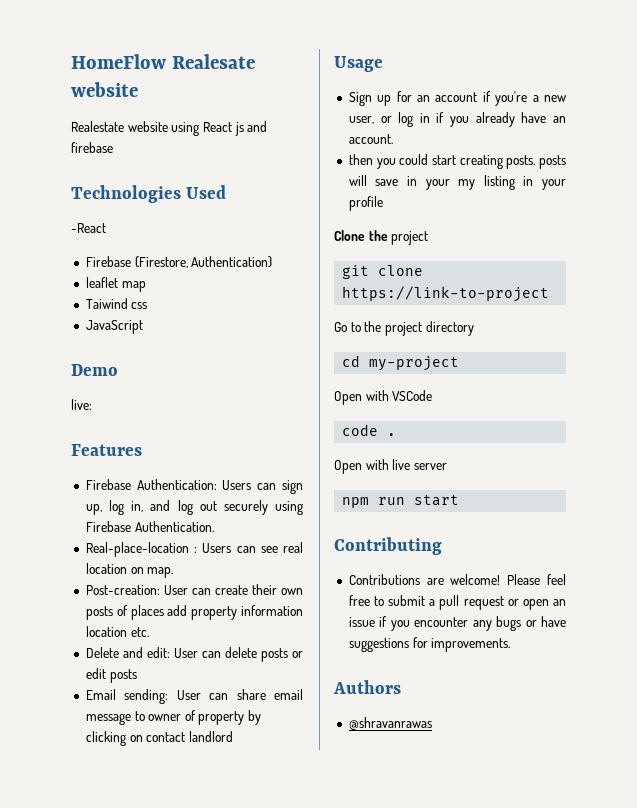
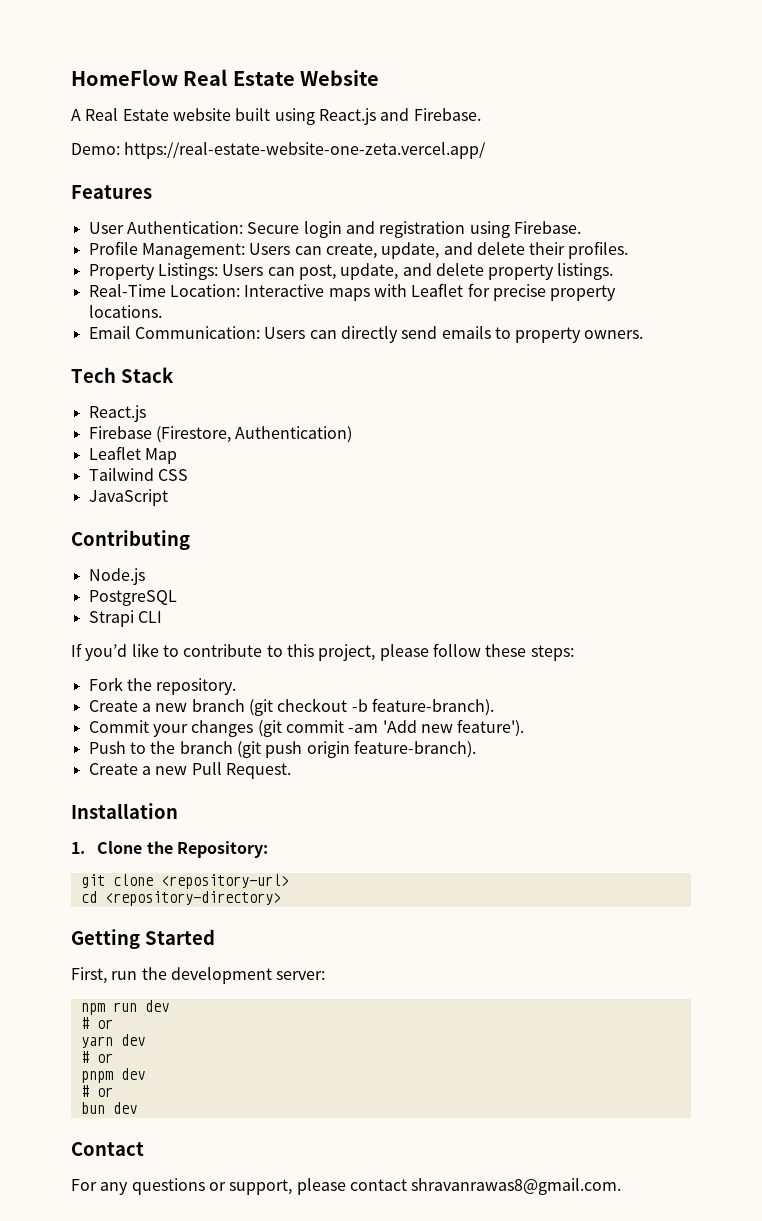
[171,54,255,69] [71,82,138,97] [71,121,268,136] [71,142,113,153] [71,185,227,203] [71,223,106,233] [85,256,273,268] [85,277,146,292] [85,298,148,309] [85,320,143,334] [71,364,118,376] [71,399,92,410] [71,444,142,456] [85,479,303,494] [85,500,303,515] [85,521,214,532] [85,542,303,557] [85,563,174,578] [85,584,303,595] [85,605,303,620] [85,626,149,637] [85,647,303,662] [85,668,137,683] [85,689,303,704] [85,710,262,725] [85,731,233,746] [334,56,383,72] [348,91,566,106] [348,112,566,127] [348,134,393,144] [348,154,566,169] [348,175,566,190] [348,196,383,211] Realesate website // Realestate website using React js and firebase // Technologies Used // -React // Firebase (Firestore, Authentication) // leaflet map // Taiwind css // JavaScript // Demo // live: // Features // Firebase Authentication: Users can sign up, log in, and log out securely using Firebase Authentication. // Real-place-location : Users can see real location on map. // Post-creation: User can create their own posts of places add property information location etc. // Delete and edit: User can delete posts or edit posts // Email sending: User can share email message to owner of property by clicking on contact landlord // Usage // Sign up for an account if you're a new user, or log in if you already have an account. // then you could start creating posts. posts will save in your my listing in your profile // -> [183,69,380,86] [71,108,481,125] [71,142,487,159] [71,185,152,199] [88,221,581,238] [88,241,629,259] [88,263,614,280] [88,283,617,301] [88,305,162,318] [88,326,644,343] [71,367,174,383] [88,405,146,422] [88,426,353,443] [88,446,177,464] [88,468,188,481] [88,489,168,506] [71,530,190,550] [88,568,145,585] [88,590,177,606] [88,610,162,627] [71,643,574,661] [88,677,237,695] [88,698,494,716] [88,719,525,737] [88,740,476,758] [88,762,291,779] [71,803,178,819] [71,842,85,854] Real Estate Website // A Real Estate website built using React.js and Firebase. // Demo: https://real-estate-website-one-zeta.vercel.app/ // Features // User Authentication: Secure login and registration using Firebase. // Profile Management: Users can create, update, and delete their profiles. // Property Listings: Users can post, update, and delete property listings. // Real-Time Location: Interactive maps with Leaflet for precise property locations. // Email Communication: Users can directly send emails to property owners. // Tech Stack // React.js // Firebase (Firestore, Authentication) // Leaflet Map // Tailwind CSS // JavaScript // Contributing // Node.js // PostgreSQL // Strapi CLI // If you’d like to contribute to this project, please follow these steps: // Fork the repository. // Create a new branch (git checkout -b feature-branch). // Commit your changes (git commit -am 'Add new feature'). // Push to the branch (git push origin feature-branch). // Create a new Pull Request. // Installation // 1.
[391,231,429,245] project -> [176,841,268,858] Repository:
[342,286,550,302] [334,321,474,336] [342,355,460,371] [334,390,433,405] [342,424,397,436] [334,459,447,474] [342,495,460,508] [334,537,442,555] [348,574,566,585] [348,595,566,610] [348,616,566,631] [348,637,511,652] [333,680,401,694] [348,717,432,730] https://link-to-project // Go to the project directory // cd my-project // Open with VSCode // code . // Open with live server // npm run start // Contributing // Contributions are welcome! Please feel free to submit a pull request or open an issue if you encounter any bugs or have suggestions for improvements. // Authors // @shravanrawas -> [160,874,289,889] [80,891,281,906] [71,929,215,949] [71,967,326,984] [80,1000,169,1015] [80,1017,113,1029] [80,1034,145,1048] [80,1051,113,1063] [80,1068,145,1083] [80,1085,113,1097] [80,1102,137,1114] [71,1142,144,1156] [71,1178,622,1195] <repository-url> // cd <repository-directory> // Getting Started // First, run the development server: // npm run dev // # or // yarn dev // # or // pnpm dev // # or // bun dev // Contact // For any questions or support, please contact shravanrawas8@gmail.com.

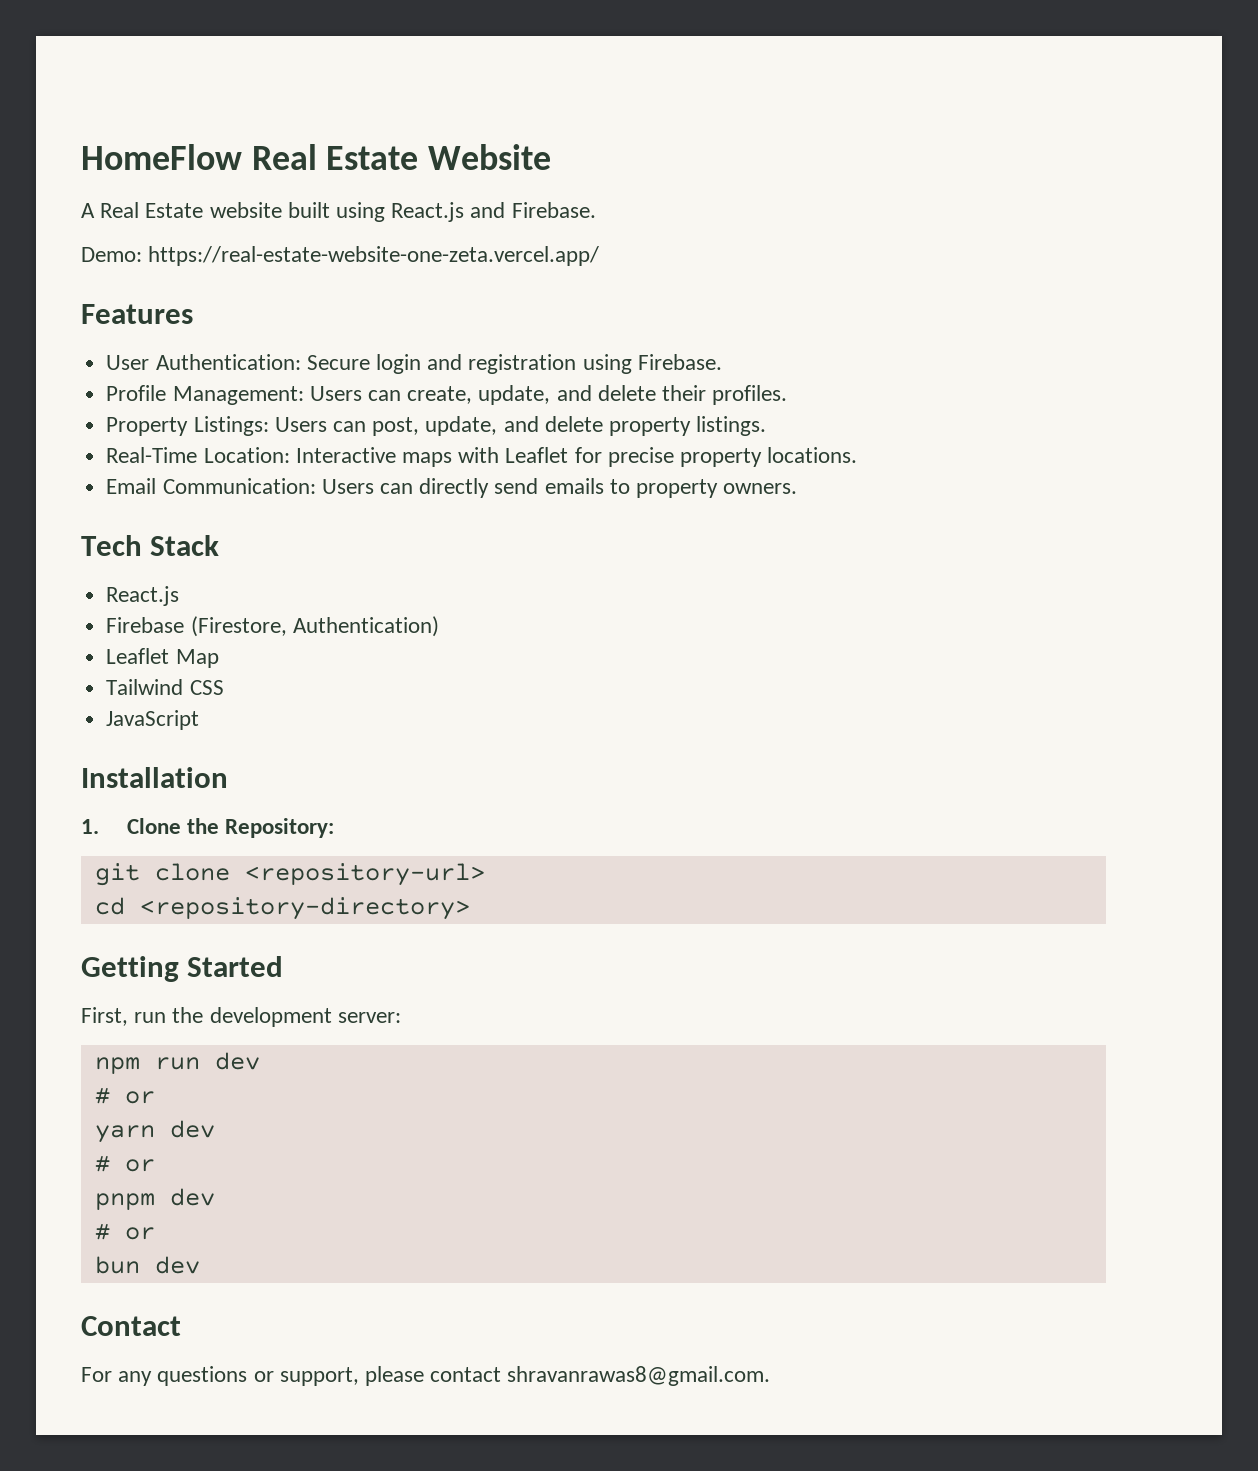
[71,530,190,550] [88,568,145,585] [88,590,177,606] [88,610,162,627] [71,643,574,661] [88,677,237,695] [88,698,494,716] [88,719,525,737] [88,740,476,758] [88,762,291,779] // Contributing // Node.js // PostgreSQL // Strapi CLI // If you’d like to contribute to this project, please follow these steps: // Fork the repository. // Create a new branch (git checkout -b feature-branch). // Commit your changes (git commit -am 'Add new feature'). // Push to the branch (git push origin feature-branch). // Create a new Pull Request. -> (200, 720) none

